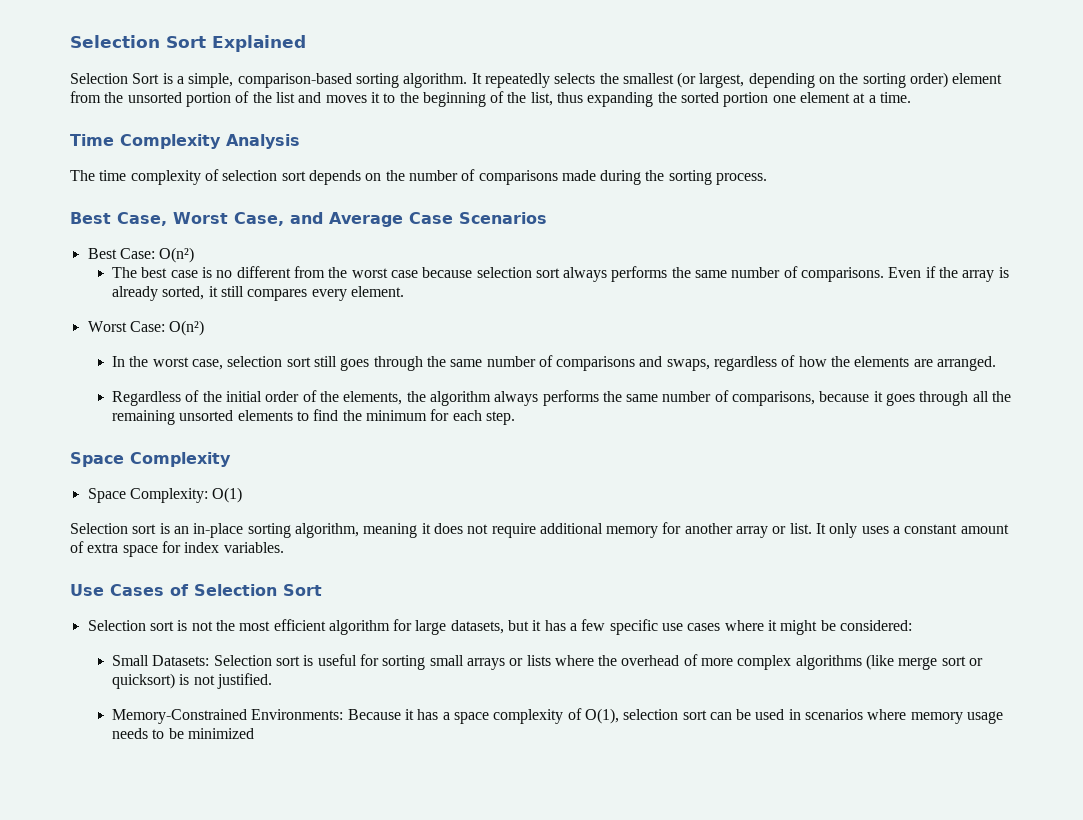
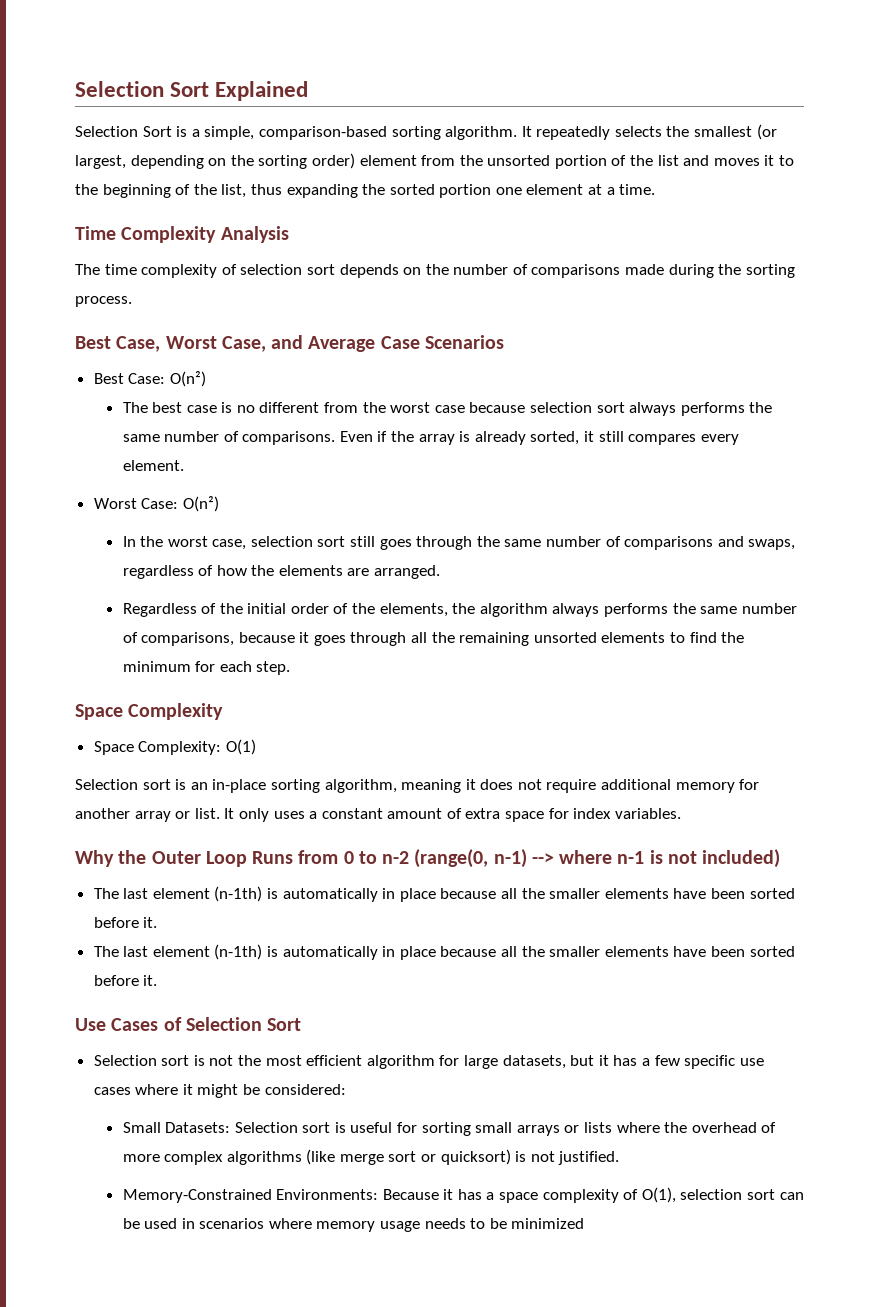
(284, 547) none -> [75,849,781,868] [93,886,795,902] [93,917,158,928] [93,944,795,960] [93,975,158,986] // Why the Outer Loop Runs from 0 to n-2 (range(0, n-1) --> where n-1 is not included) // The last element (n-1th) is automatically in place because all the smaller elements have been sorted before it. // The last element (n-1th) is automatically in place because all the smaller elements have been sorted before it.

